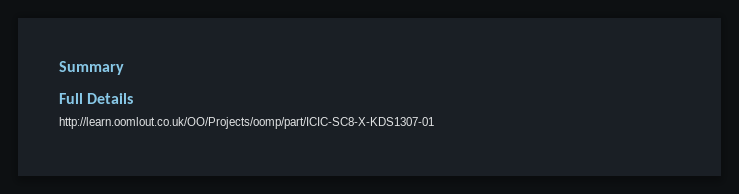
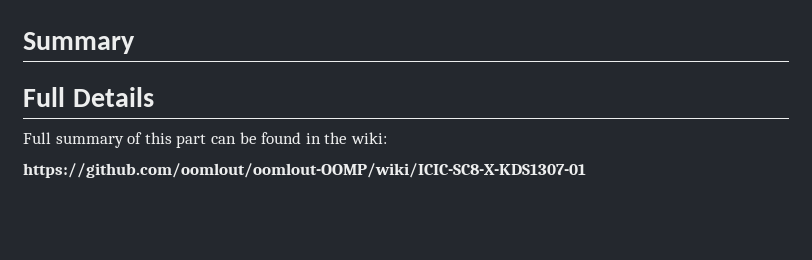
[59,117,434,129] http://learn.oomlout.co.uk/OO/Projects/oomp/part/ICIC-SC8-X-KDS1307-01 -> [23,132,387,148] [23,163,586,178] Full summary of this part can be found in the wiki: // https://github.com/oomlout/oomlout-OOMP/wiki/ICIC-SC8-X-KDS1307-01

